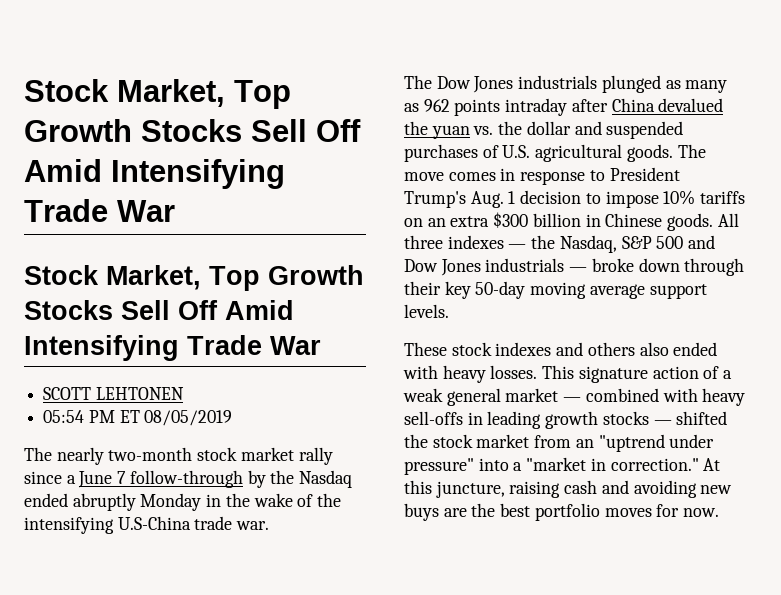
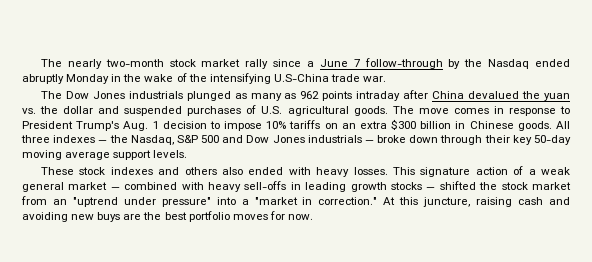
[24,79,291,109] [24,119,361,142] [24,159,285,189] [24,199,175,222] [24,265,364,291] [24,300,294,320] [24,335,321,361] [43,387,184,400] [43,410,233,426] Stock Market, Top Growth Stocks Sell Off Amid Intensifying Trade War // Stock Market, Top Growth Stocks Sell Off Amid Intensifying Trade War // SCOTT LEHTONEN // 05:54 PM ET 08/05/2019 // -> (40, 63) none

